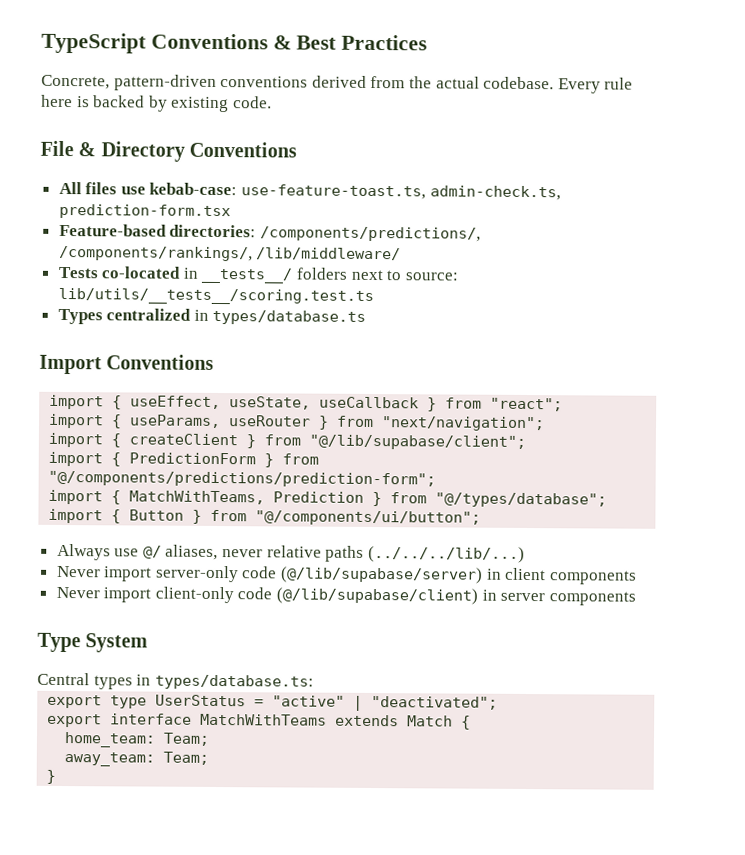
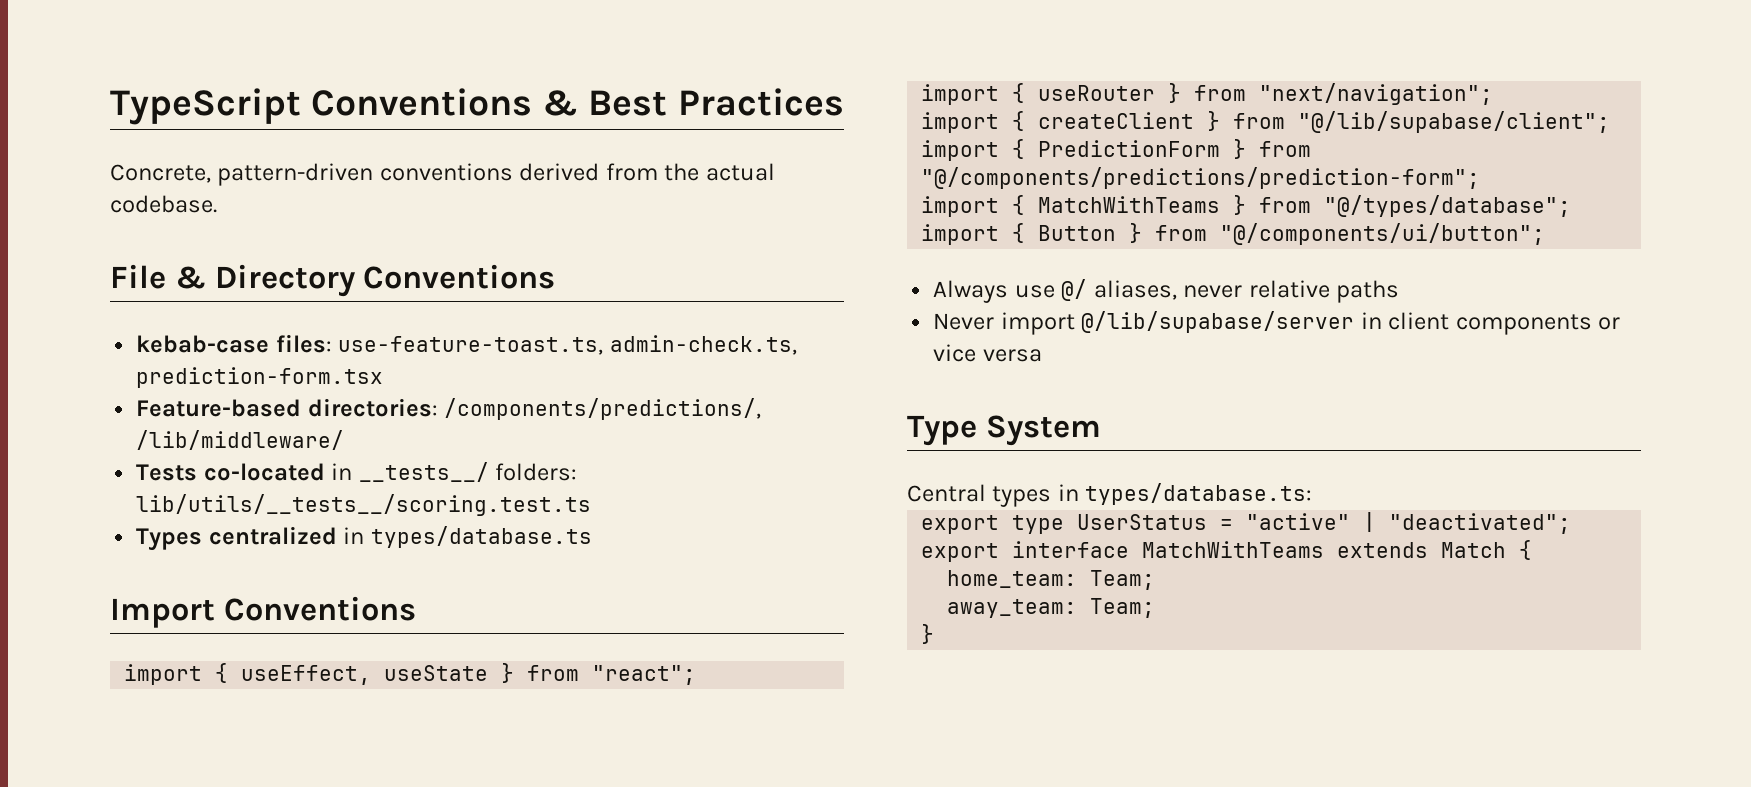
[557,77,634,94] [41,94,272,113] Every rule here is backed by existing code. -> (217, 204) none
[58,181,238,196] All files use kebab-case: -> [136,334,332,353] kebab-case files:
[58,245,253,262] /components/rankings/, -> (762, 409) none
[296,267,459,281] folders next to source: -> [495,463,578,481] folders:
[229,396,420,410] useState, useCallback -> [384,665,489,681] useState
[129,414,222,429] useParams, -> (1026, 93) none
[129,490,365,505] MatchWithTeams, Prediction -> [1038,196,1221,213] MatchWithTeams
[367,545,525,563] [56,565,484,584] (../../../lib/...) // Never import server-only code (@/lib/supabase/server) -> [933,311,1355,335] // Never import @/lib/supabase/server
[55,586,636,606] // Never import client-only code (@/lib/supabase/client) in server components -> [1598,317,1621,330] [933,344,1042,362] or vice versa

